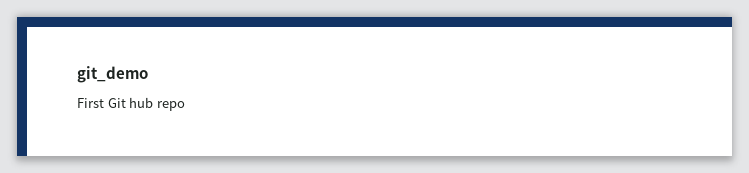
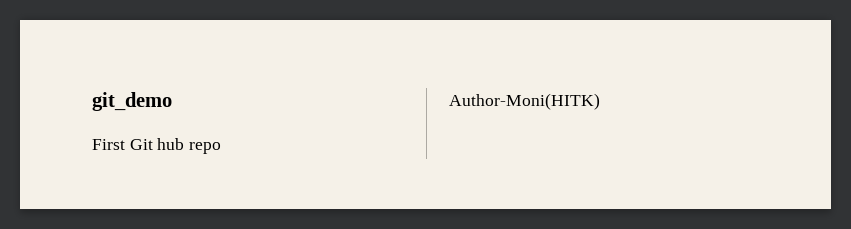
(185, 106) none -> [449,93,600,110] // Author-Moni(HITK)

